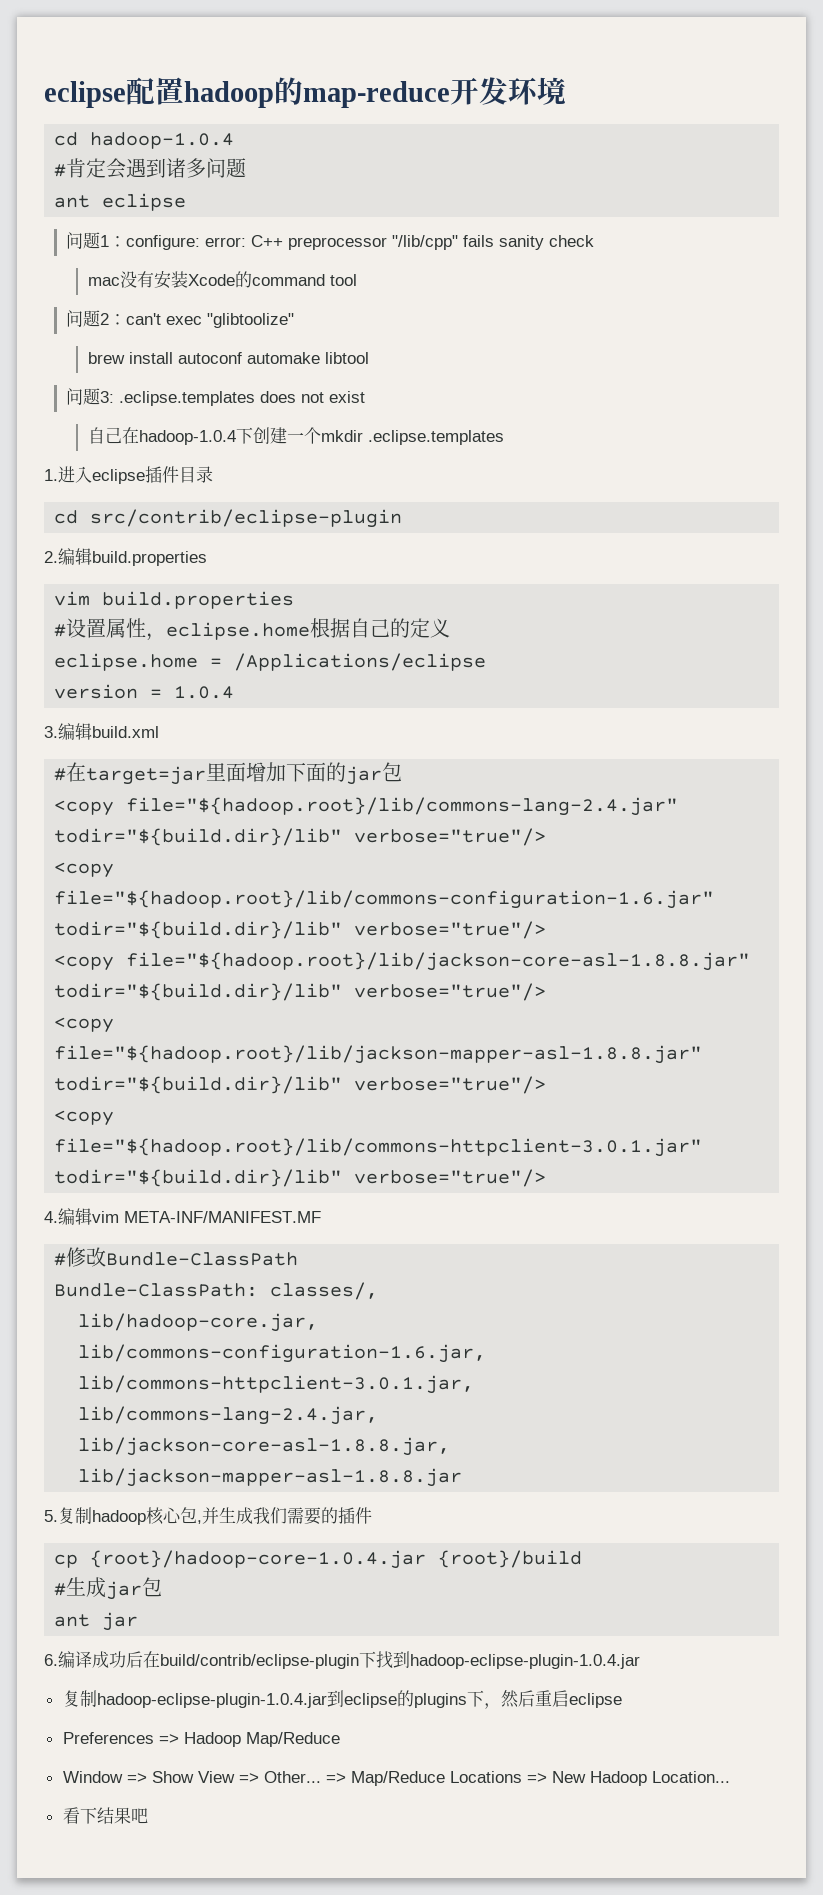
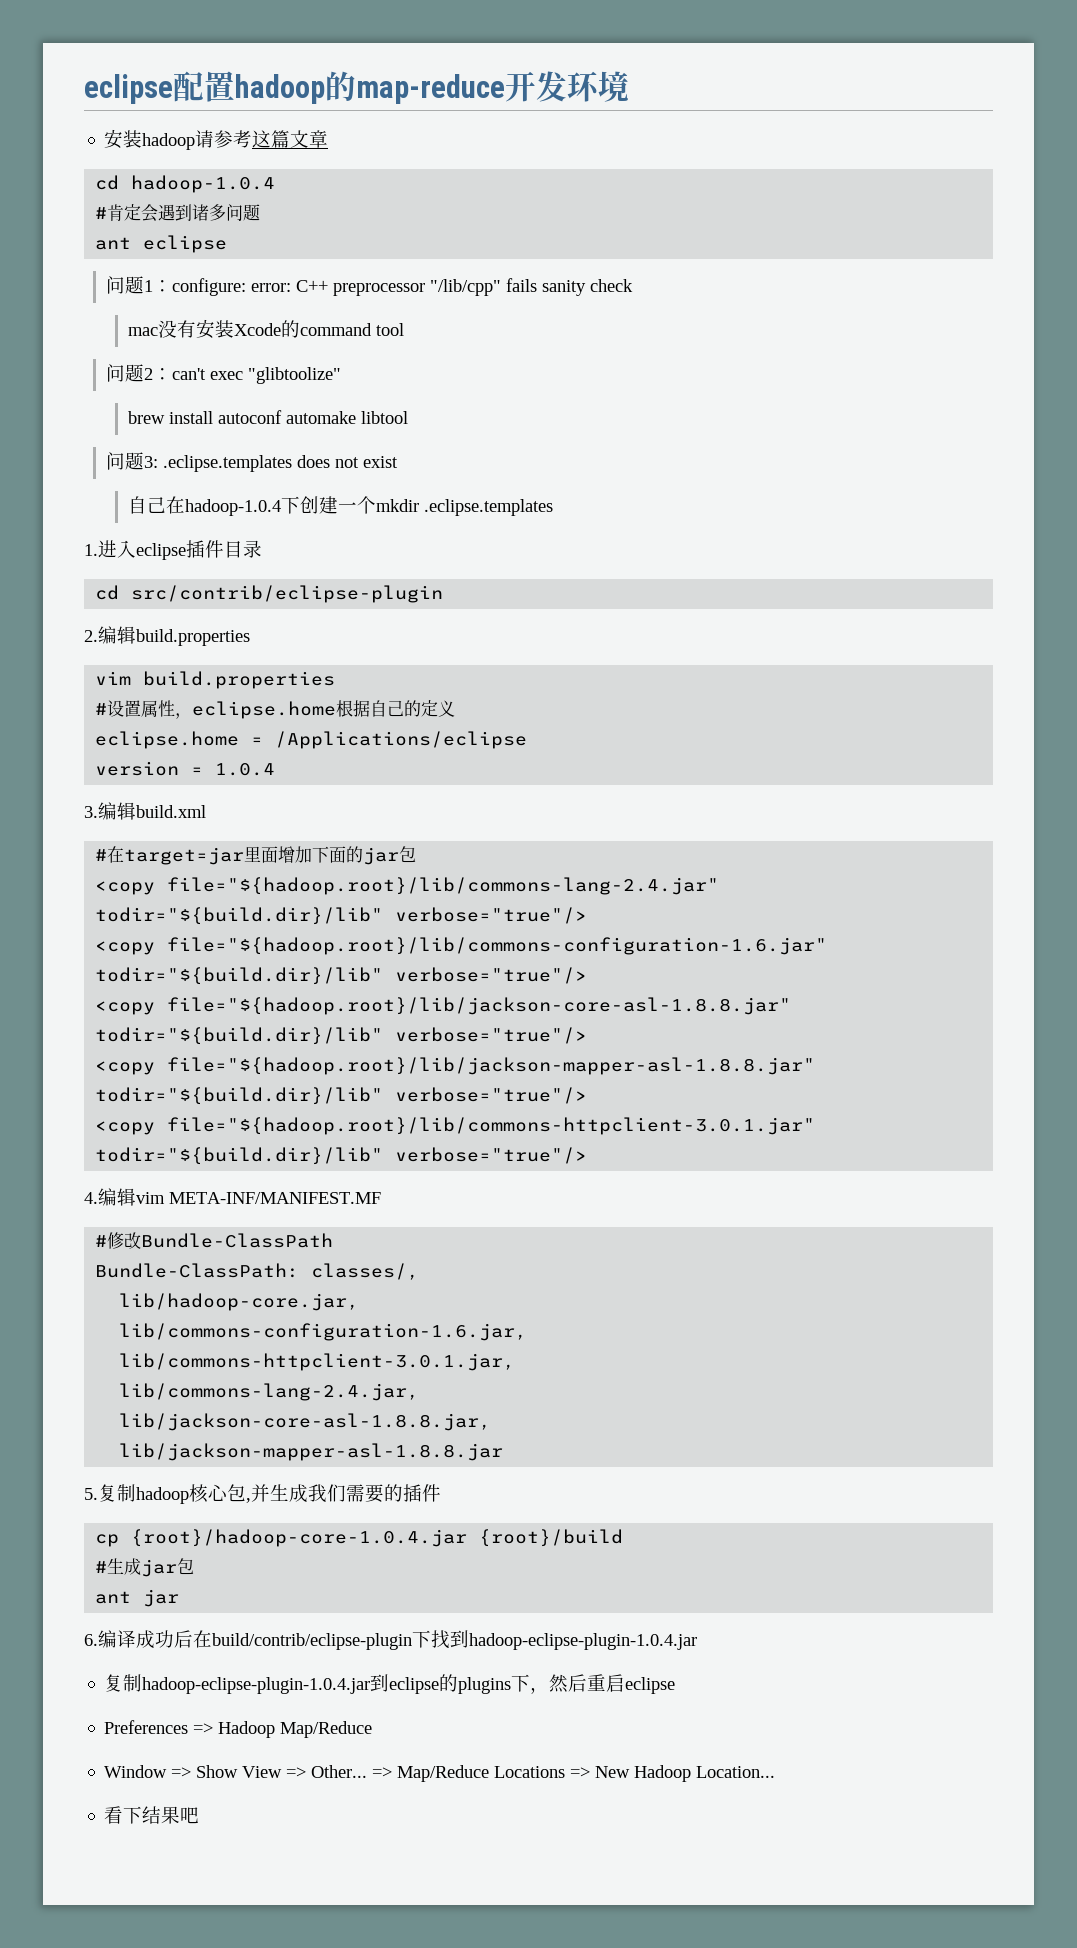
(566, 91) none -> [104,129,329,150] // 安装hadoop请参考这篇文章

